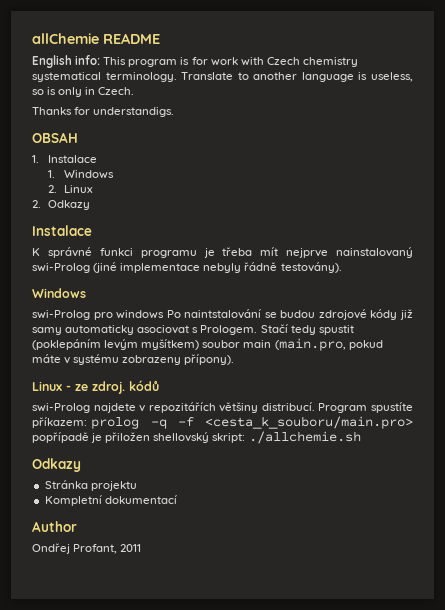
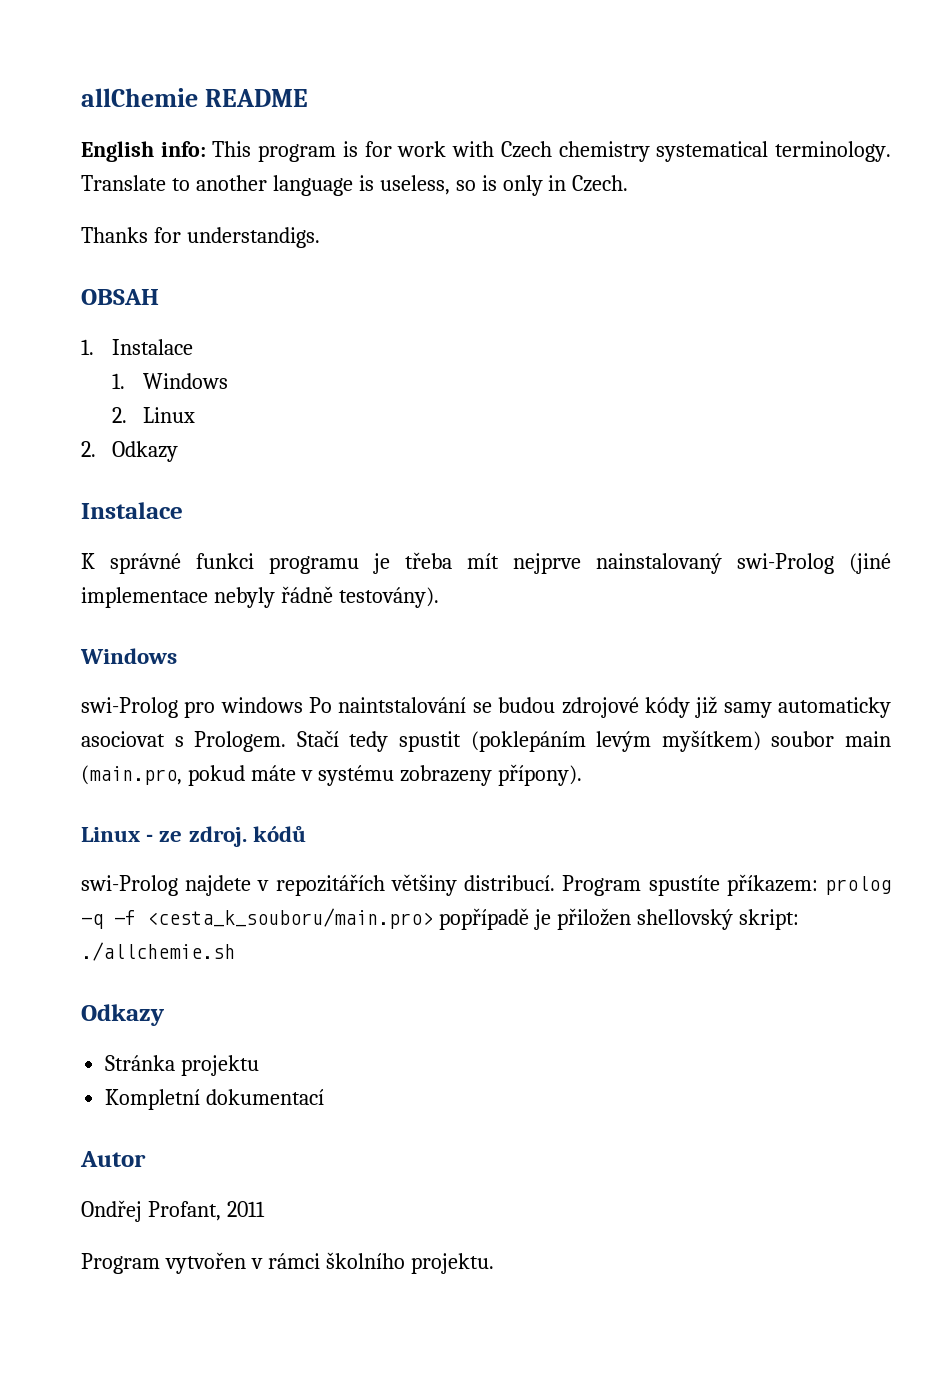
[32,521,77,532] Author -> [80,1151,146,1167] Autor
(142, 548) none -> [81,1252,494,1274] // Program vytvořen v rámci školního projektu.

